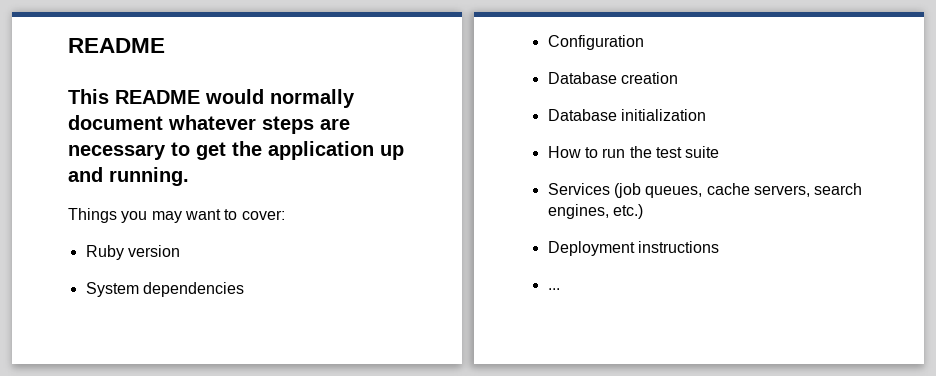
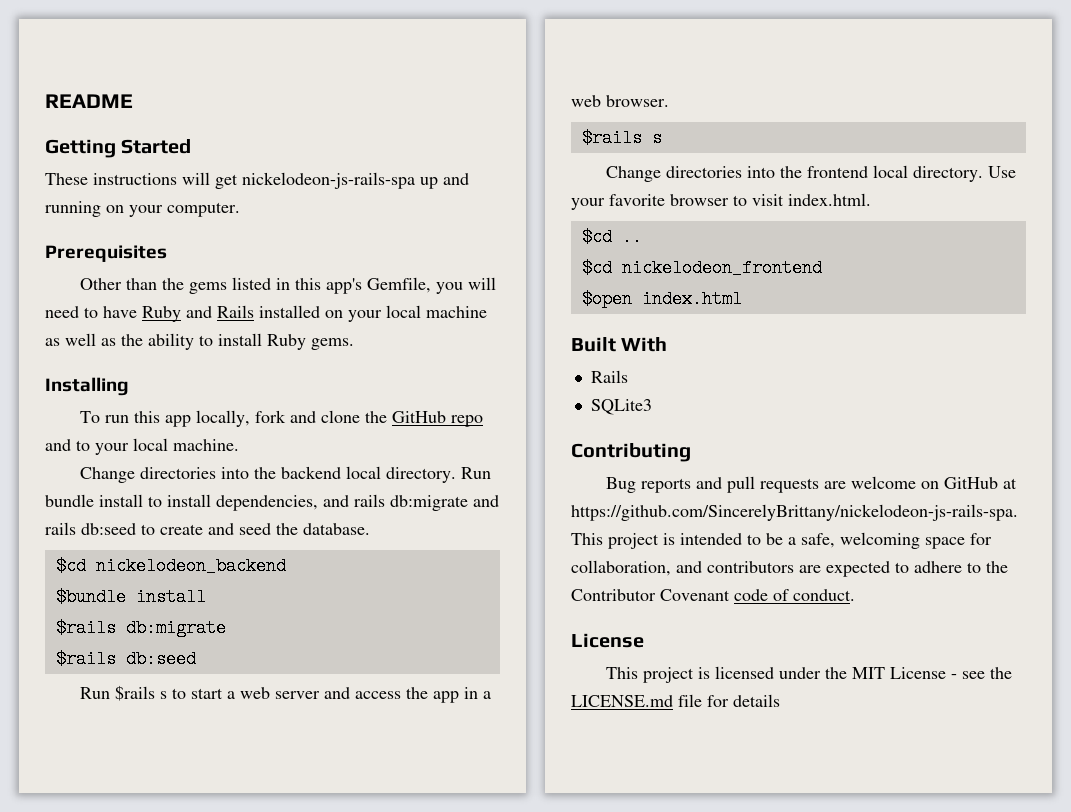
[68,89,355,108] [68,115,350,134] [68,141,404,160] [68,167,189,186] [68,208,285,223] [85,245,180,260] [85,282,244,297] [547,35,644,50] [547,72,678,84] [547,109,706,121] [547,146,720,158] [547,183,863,198] [547,204,643,219] [547,241,719,256] [547,288,560,290] This README would normally document whatever steps are necessary to get the application up and running. // Things you may want to cover: // Ruby version // System dependencies // Configuration // Database creation // Database initialization // How to run the test suite // Services (job queues, cache servers, search engines, etc.) // Deployment instructions // ... -> [45,139,192,158] [45,172,469,189] [45,201,240,217] [45,245,167,262] [79,277,496,294] [45,305,487,322] [45,333,354,350] [45,377,129,396] [79,410,483,427] [45,438,239,455] [79,466,491,483] [45,494,499,511] [45,522,370,535] [55,557,286,575] [55,588,206,606] [55,619,226,637] [55,650,196,668] [79,685,491,703] [571,95,669,107] [581,129,662,147] [605,165,1016,182] [571,193,871,210] [581,228,642,246] [581,259,822,277] [581,290,742,308] [571,337,668,352] [590,370,628,383] [590,399,652,415] [571,443,691,462] [605,476,1017,493] [571,504,1018,521] [571,532,992,549] [571,560,1008,577] [571,589,855,601] [571,633,644,648] [605,666,1012,683] [571,694,780,707] Getting Started // These instructions will get nickelodeon-js-rails-spa up and running on your computer. // Prerequisites // Other than the gems listed in this app's Gemfile, you will need to have Ruby and Rails installed on your local machine as well as the ability to install Ruby gems. // Installing // To run this app locally, fork and clone the GitHub repo and to your local machine. // Change directories into the backend local directory. Run bundle install to install dependencies, and rails db:migrate and rails db:seed to create and seed the database. // $cd nickelodeon_backend // $bundle install // $rails db:migrate // $rails db:seed // Run $rails s to start a web server and access the app in a web browser. // $rails s // Change directories into the frontend local directory. Use your favorite browser to visit index.html. // $cd .. // $cd nickelodeon_frontend // $open index.html // Built With // Rails // SQLite3 // Contributing // Bug reports and pull requests are welcome on GitHub at https://github.com/SincerelyBrittany/nickelodeon-js-rails-spa. This project is intended to be a safe, welcoming space for collaboration, and contributors are expected to adhere to the Contributor Covenant code of conduct. // License // This project is licensed under the MIT License - see the LICENSE.md file for details

